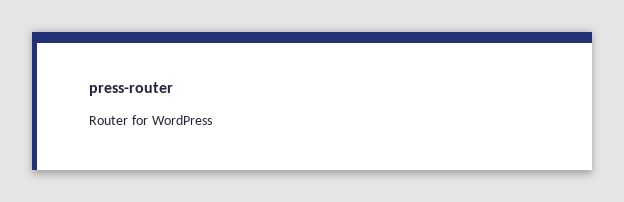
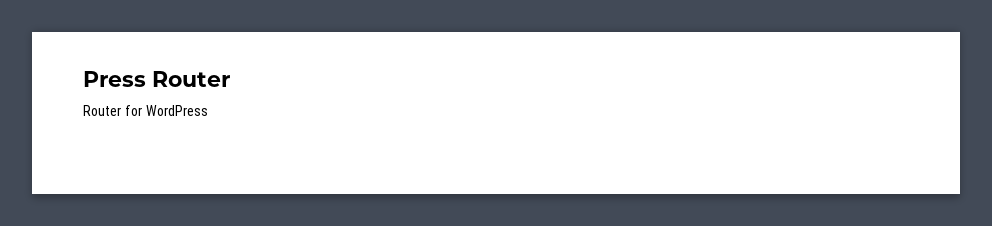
[89,82,173,96] press-router -> [83,71,230,87] Press Router

